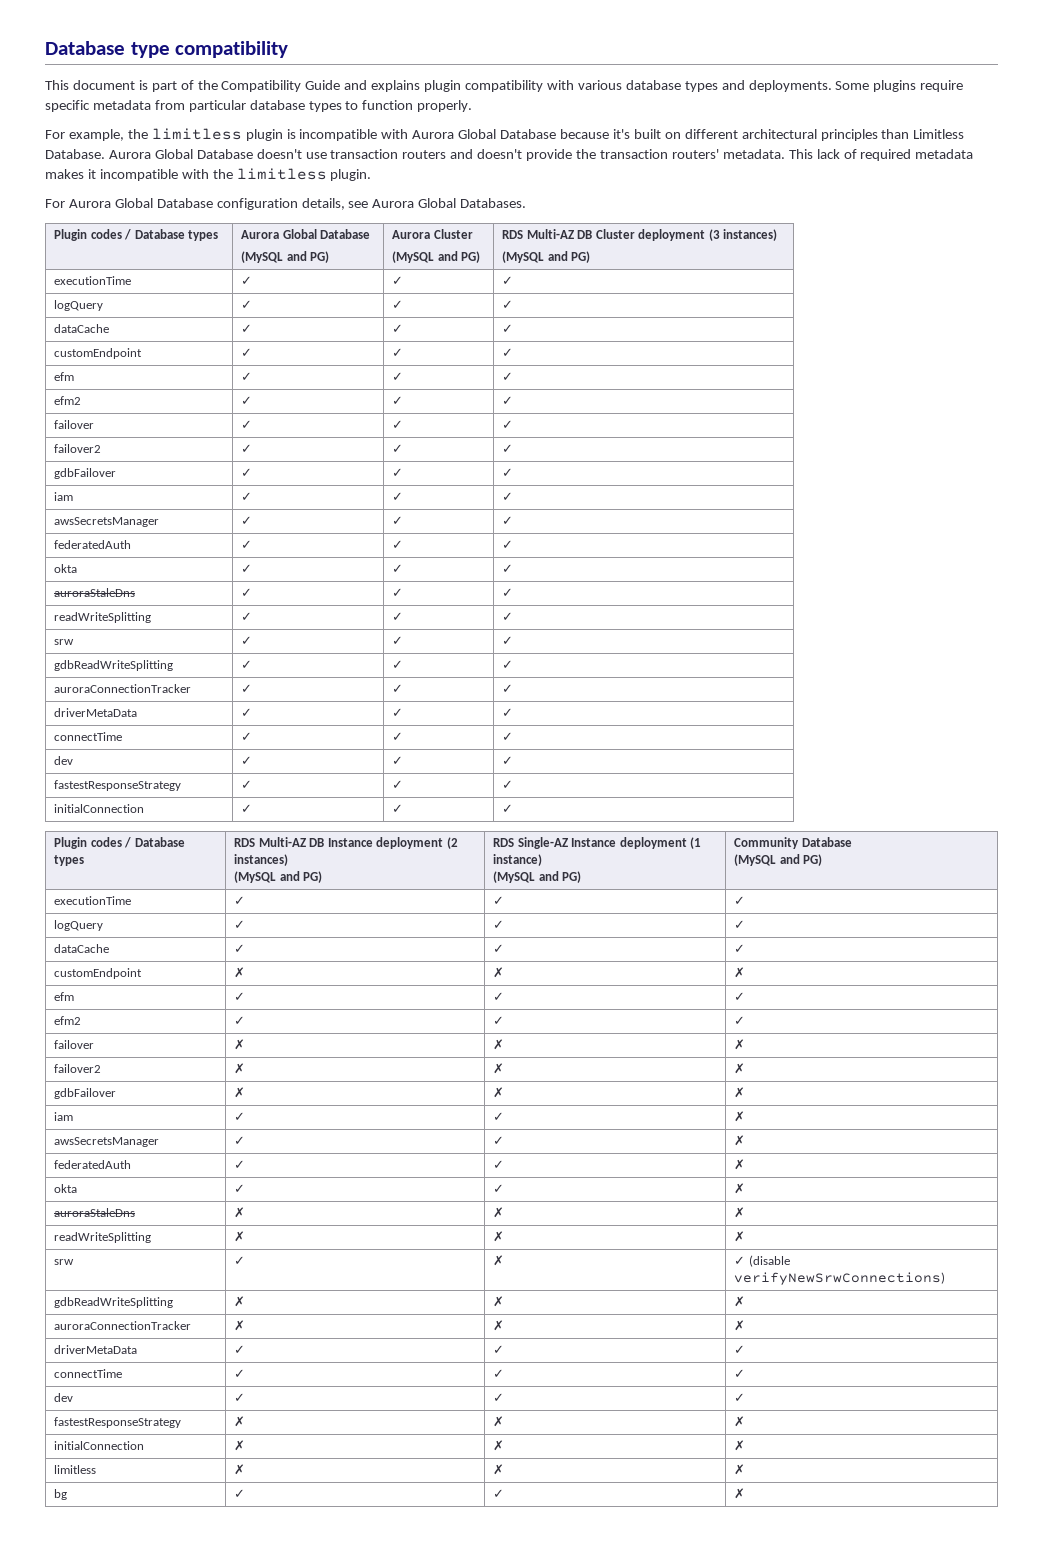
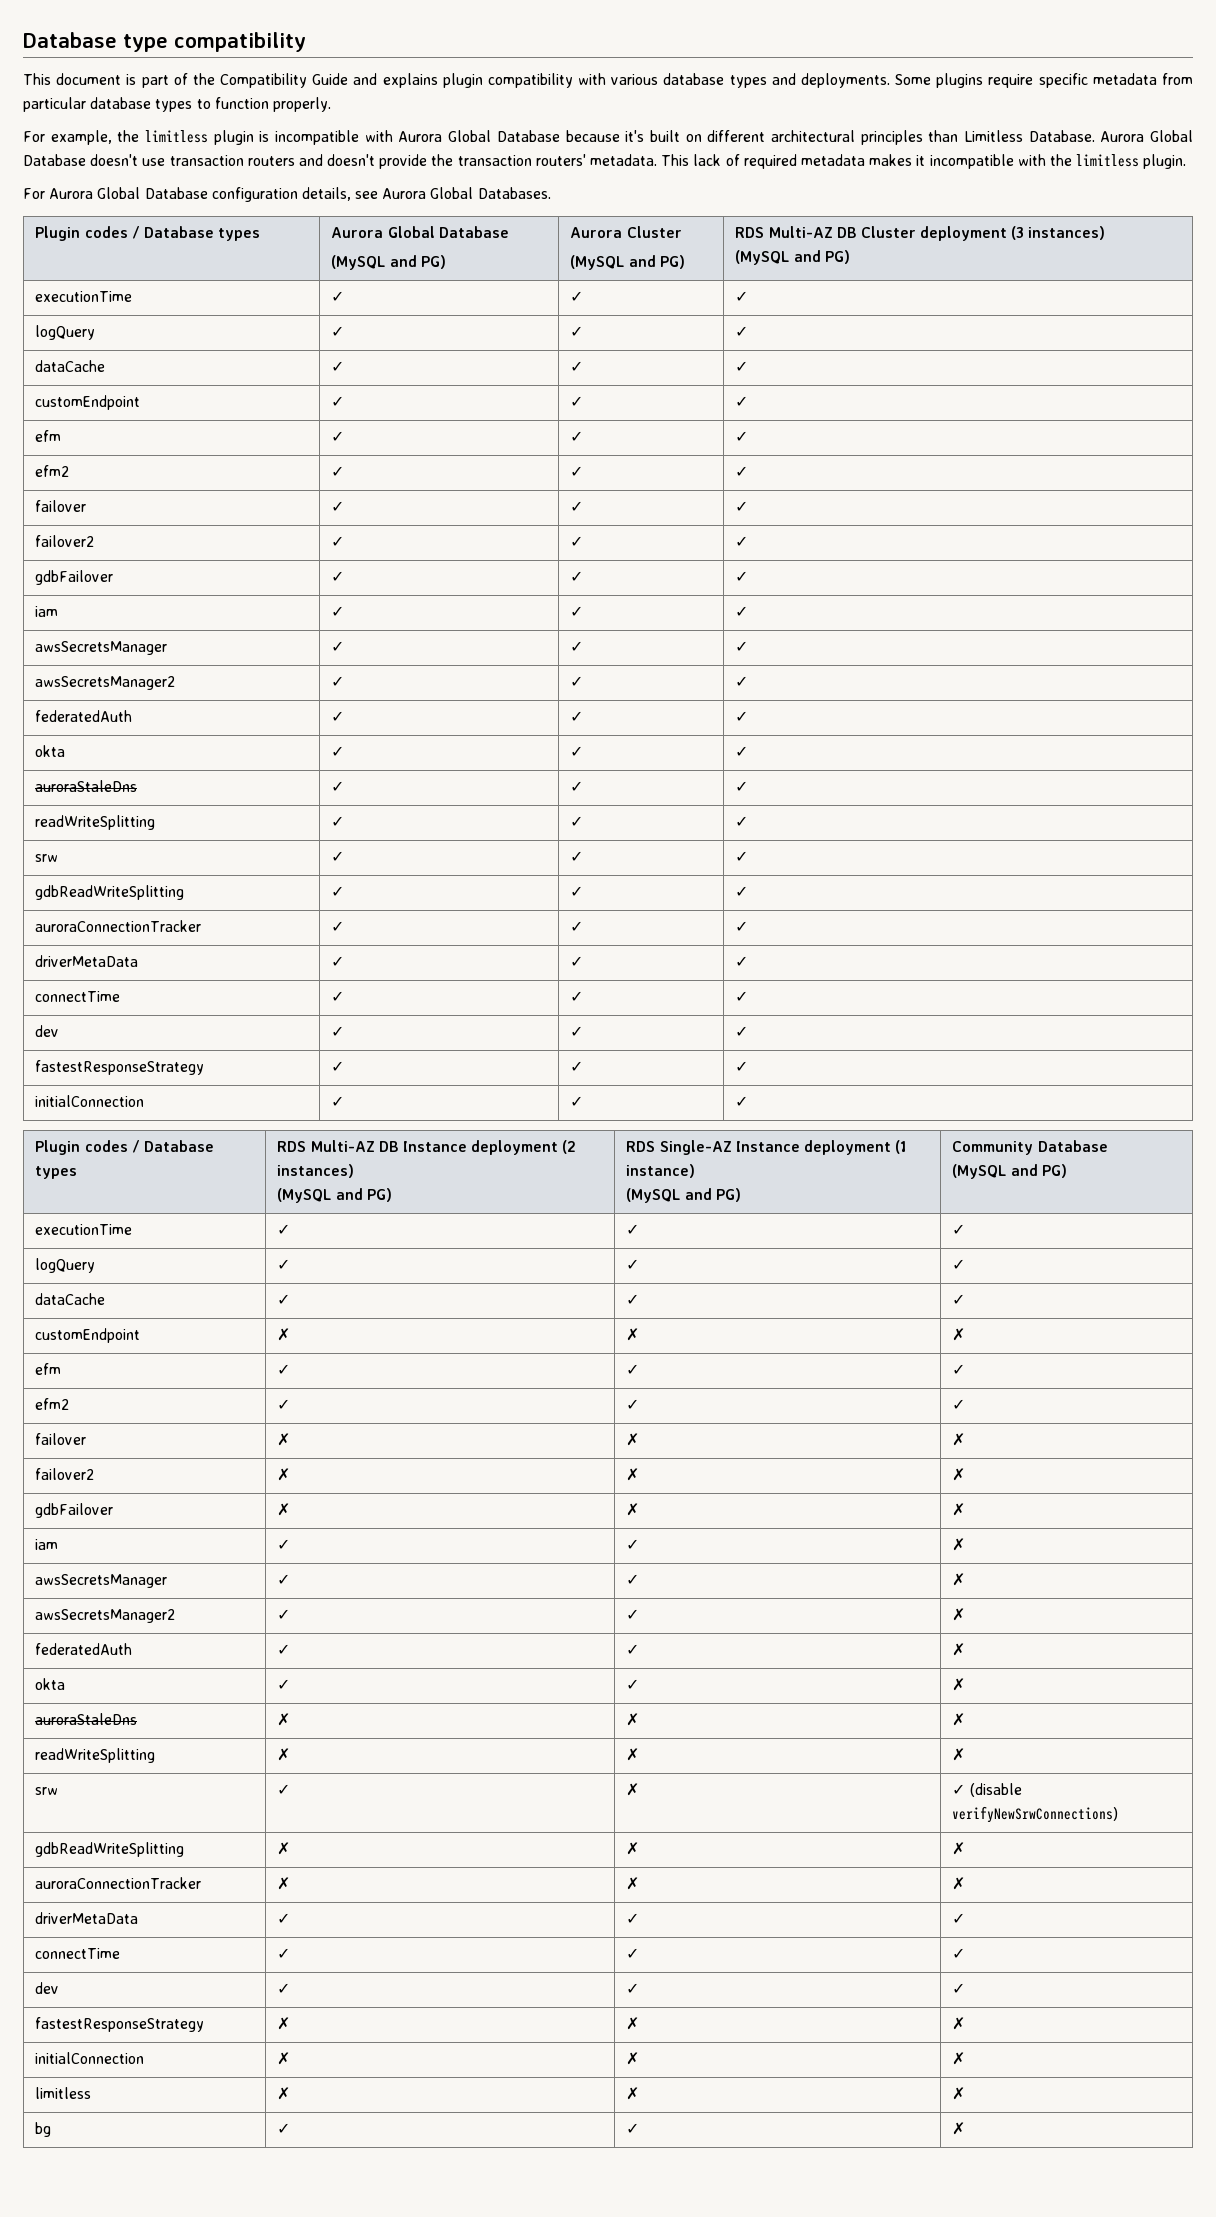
(514, 520) none -> [35,676,176,690] [331,676,345,687] [570,676,584,687] [735,676,749,687] // awsSecretsManager2 | ✓ | ✓ | ✓
(746, 1140) none -> [35,1609,176,1623] [277,1609,291,1620] [626,1609,640,1620] [952,1608,966,1621] // awsSecretsManager2 | ✓ | ✓ | ✗

